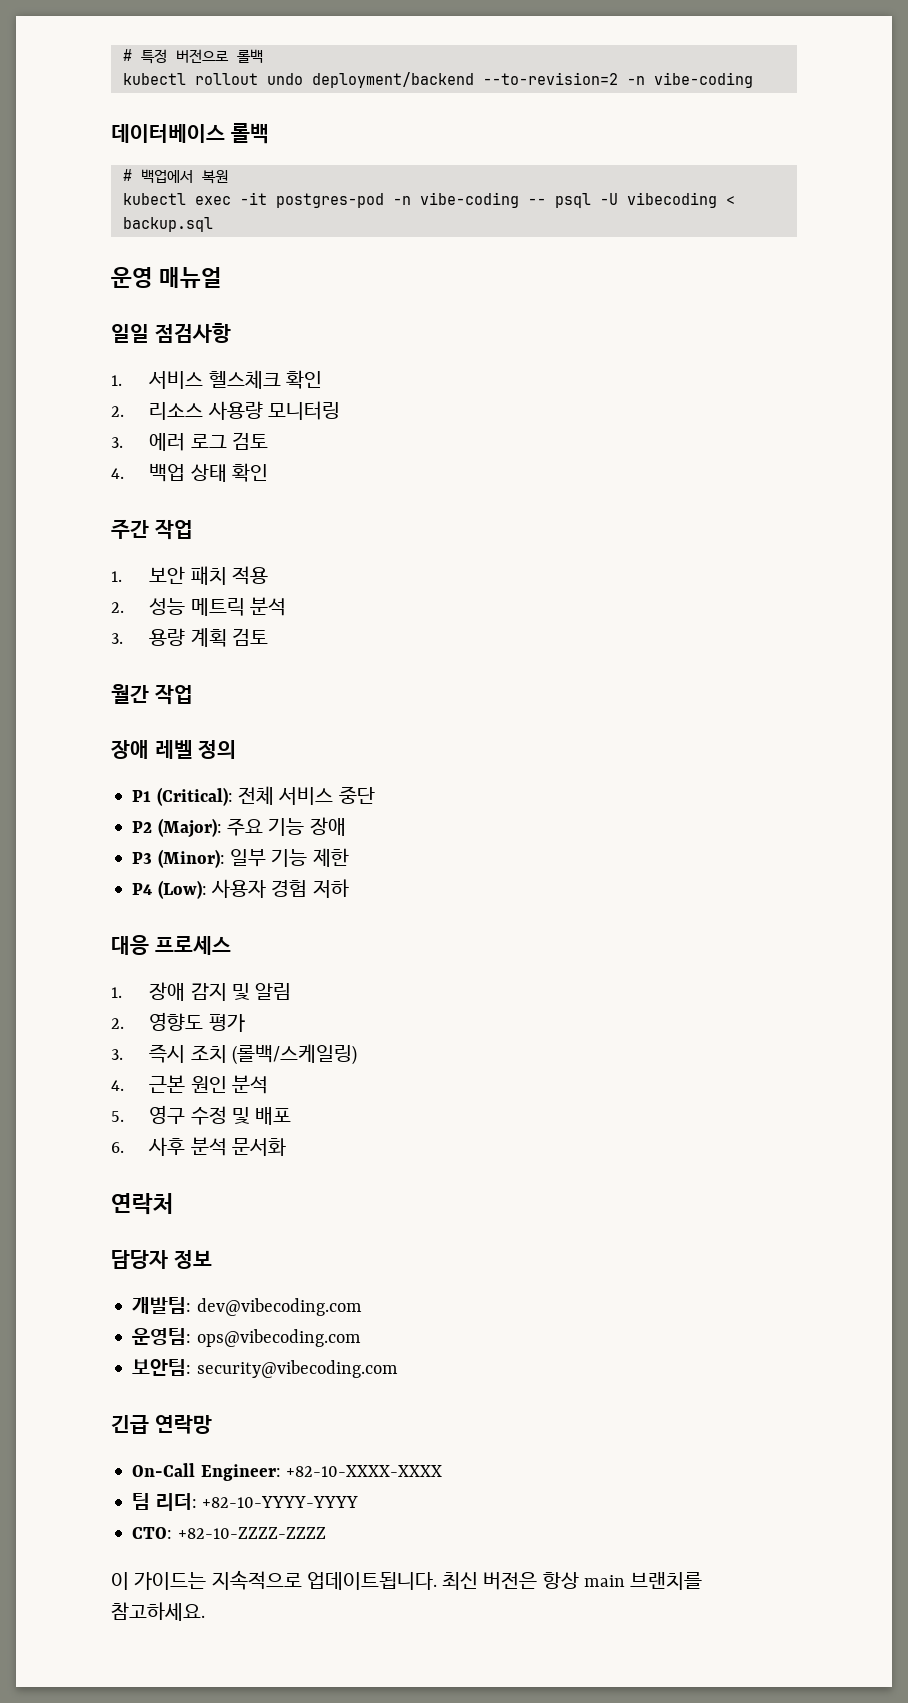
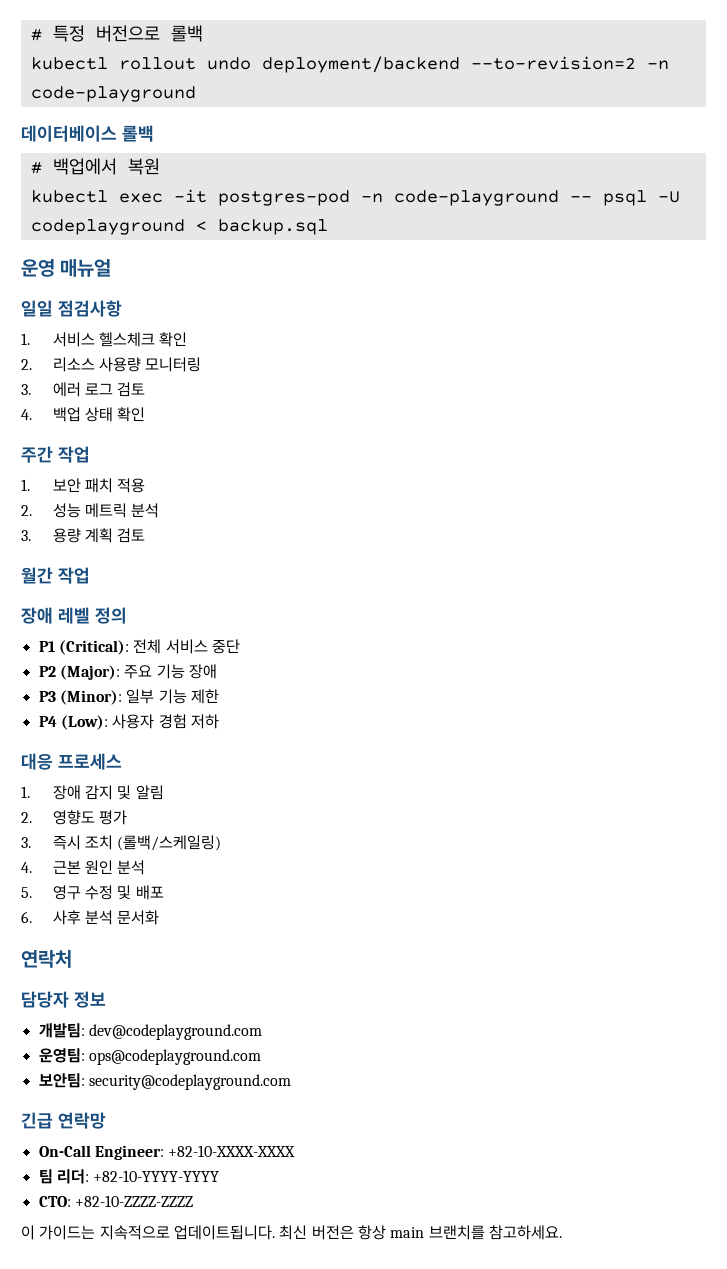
[653,72,753,88] vibe-coding -> [30,86,196,102] code-playground
[419,192,519,208] vibe-coding -> [393,190,559,206] code-playground
[626,192,717,208] vibecoding -> [30,219,185,235] codeplayground
[196,1298,362,1316] dev@vibecoding.com -> [88,1024,262,1040] dev@codeplayground.com
[196,1329,361,1347] ops@vibecoding.com -> [88,1049,261,1065] ops@codeplayground.com
[196,1360,398,1378] security@vibecoding.com -> [88,1074,291,1090] security@codeplayground.com

